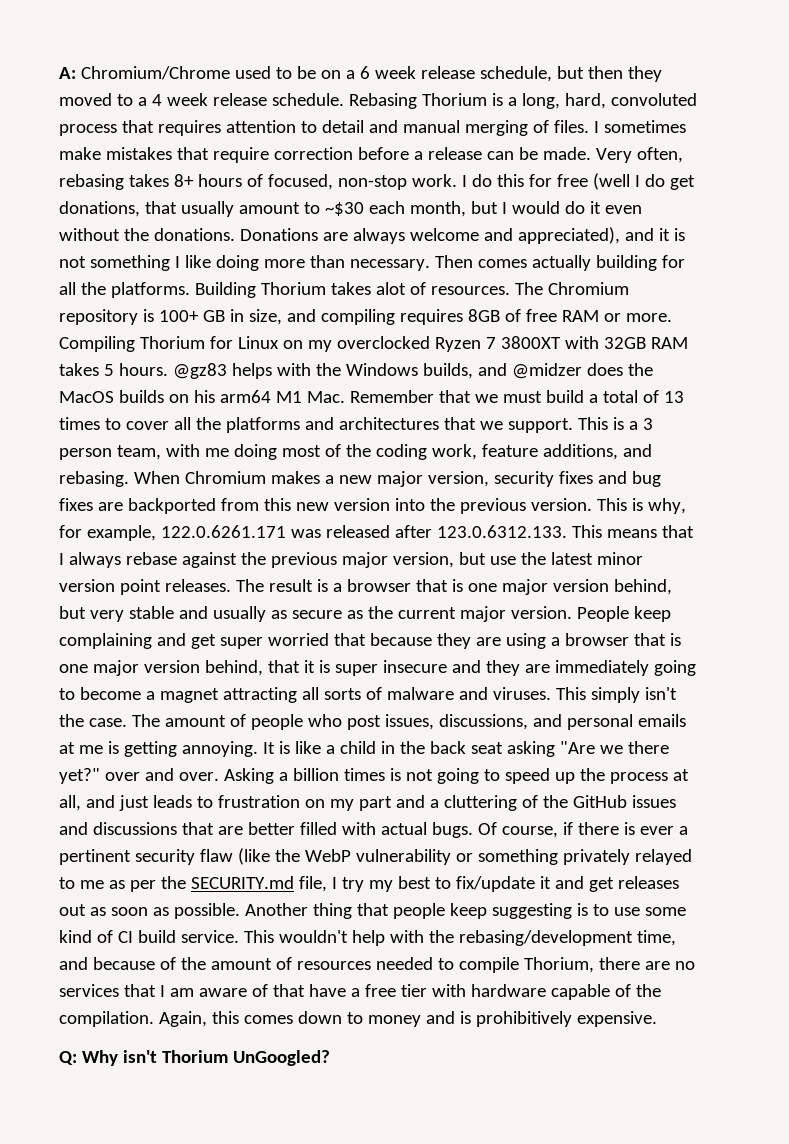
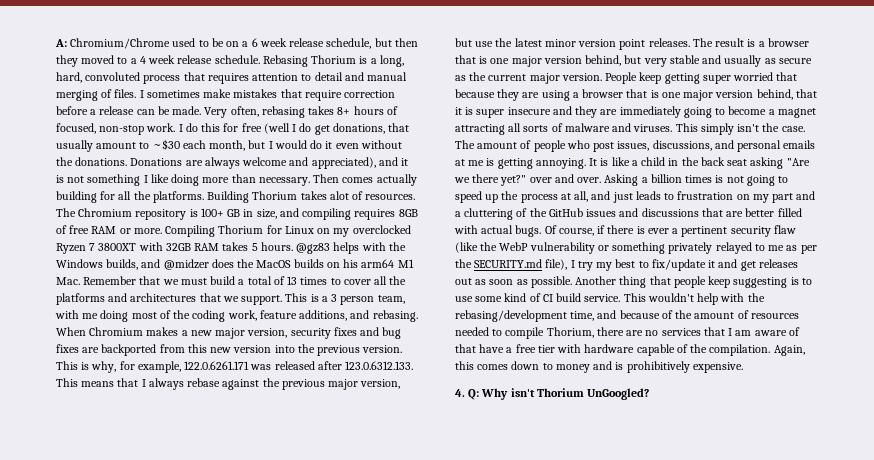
[59,633,216,649] complaining and get -> [664,73,700,84] getting
[298,876,327,892] file, -> [545,259,568,270] file),
(657, 1019) none -> [455,389,465,397] 4.

